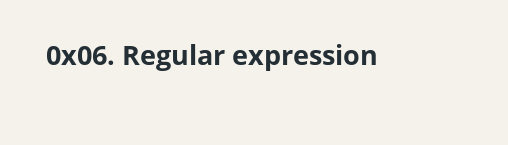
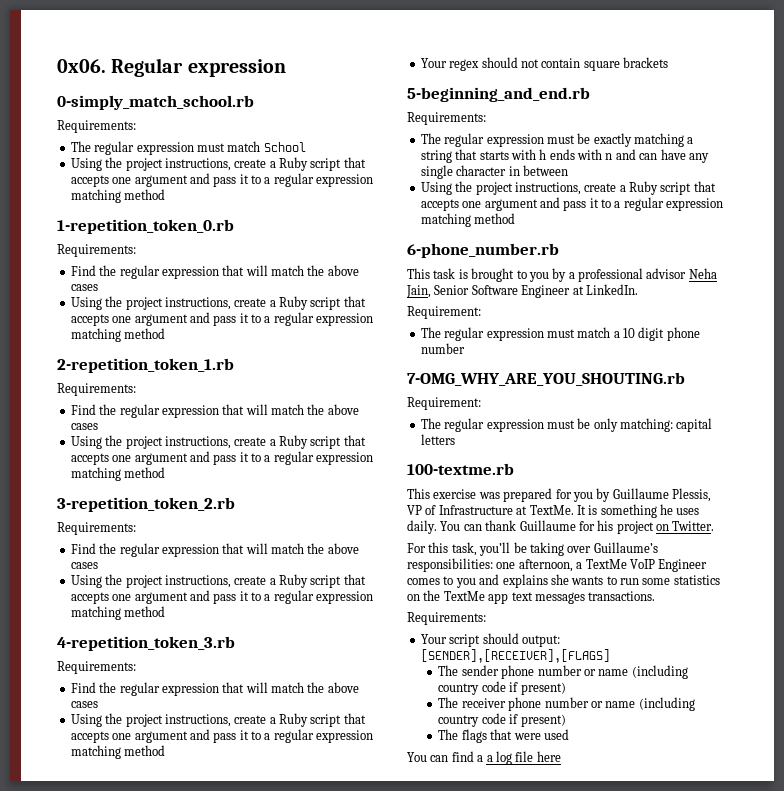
(379, 57) none -> [57,95,254,110] [57,120,136,133] [70,141,306,155] [70,157,366,171] [70,173,374,187] [70,189,166,203] [57,219,234,234] [57,244,136,257] [70,265,359,279] [70,284,98,291] [70,296,366,310] [70,312,374,326] [70,328,166,342] [57,358,234,373] [57,383,136,396] [70,404,359,418] [70,423,98,430] [70,435,366,449] [70,451,374,465] [70,467,166,481] [57,497,235,512] [57,522,136,535] [70,543,359,557] [70,562,98,569] [70,574,366,588] [70,590,374,604] [70,606,166,620] [57,636,235,651] [57,661,136,674] [70,682,359,696] [70,701,98,708] [70,713,366,727] [70,729,374,743] [70,745,166,759] [420,57,668,71] [407,87,590,102] [407,112,486,125] [420,133,694,147] [420,149,709,163] [420,165,568,179] [420,181,716,195] [420,197,724,211] [420,213,516,227] [407,243,559,258] [407,268,717,282] [406,284,638,298] [407,306,481,319] [420,327,700,341] [420,343,465,354] [407,372,685,386] [407,397,481,410] [420,418,713,432] [420,434,455,445] [407,463,514,475] [407,488,711,502] [407,504,700,518] [407,520,715,534] [407,542,658,556] [407,558,708,572] [407,574,720,588] [407,590,656,604] [407,612,486,625] [420,633,560,647] [420,649,610,663] [438,665,688,679] [438,681,566,695] [438,697,695,711] [438,713,566,727] [438,729,569,743] [407,751,561,765] // 0-simply_match_school.rb // Requirements: // The regular expression must match School // Using the project instructions, create a Ruby script that accepts one argument and pass it to a regular expression matching method // 1-repetition_token_0.rb // Requirements: // Find the regular expression that will match the above cases // Using the project instructions, create a Ruby script that accepts one argument and pass it to a regular expression matching method // 2-repetition_token_1.rb // Requirements: // Find the regular expression that will match the above cases // Using the project instructions, create a Ruby script that accepts one argument and pass it to a regular expression matching method // 3-repetition_token_2.rb // Requirements: // Find the regular expression that will match the above cases // Using the project instructions, create a Ruby script that accepts one argument and pass it to a regular expression matching method // 4-repetition_token_3.rb // Requirements: // Find the regular expression that will match the above cases // Using the project instructions, create a Ruby script that accepts one argument and pass it to a regular expression matching method // Your regex should not contain square brackets // 5-beginning_and_end.rb // Requirements: // The regular expression must be exactly matching a string that starts with h ends with n and can have any single character in between // Using the project instructions, create a Ruby script that accepts one argument and pass it to a regular expression matching method // 6-phone_number.rb // This task is brought to you by a professional advisor Neha Jain, Senior Software Engineer at LinkedIn. // Requirement: // The regular expression must match a 10 digit phone number // 7-OMG_WHY_ARE_YOU_SHOUTING.rb // Requirement: // The regular expression must be only matching: capital letters // 100-textme.rb // This exercise was prepared for you by Guillaume Plessis, VP of Infrastructure at TextMe. It is something he uses daily. You can thank Guillaume for his project on Twitter. // For this task, you’ll be taking over Guillaume’s responsibilities: one afternoon, a TextMe VoIP Engineer comes to you and explains she wants to run some statistics on the TextMe app text messages transactions. // Requirements: // Your script should output: [SENDER],[RECEIVER],[FLAGS] // The sender phone number or name (including country code if present) // The receiver phone number or name (including country code if present) // The flags that were used // You can find a a log file here

